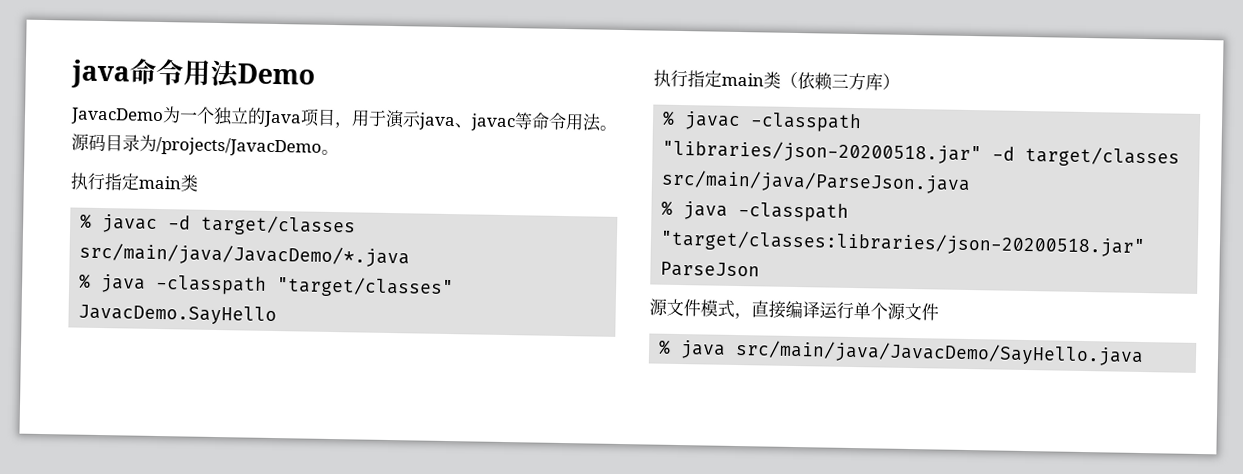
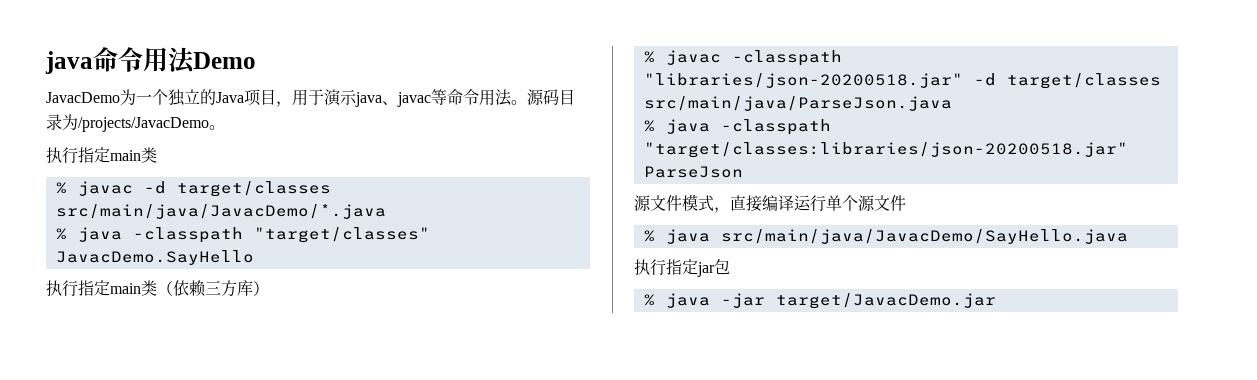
(1145, 353) none -> [634,259,730,277] [643,293,996,309] // 执行指定jar包 // % java -jar target/JavacDemo.jar

